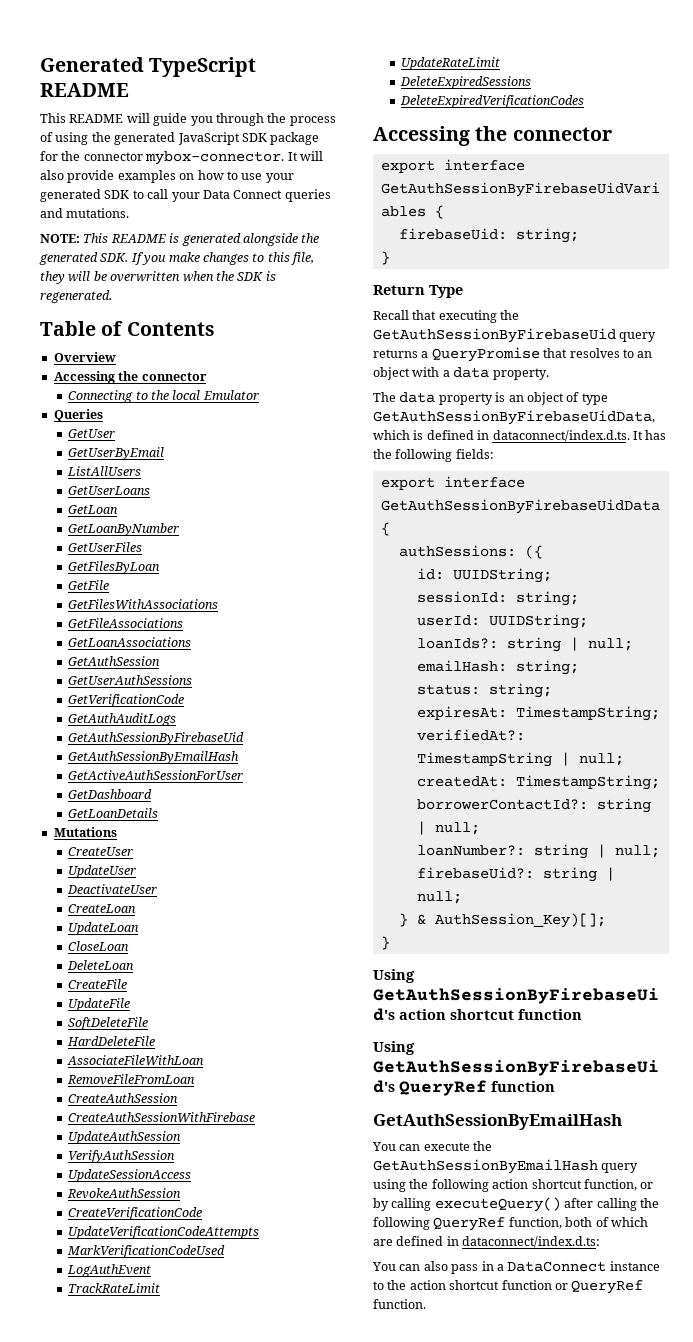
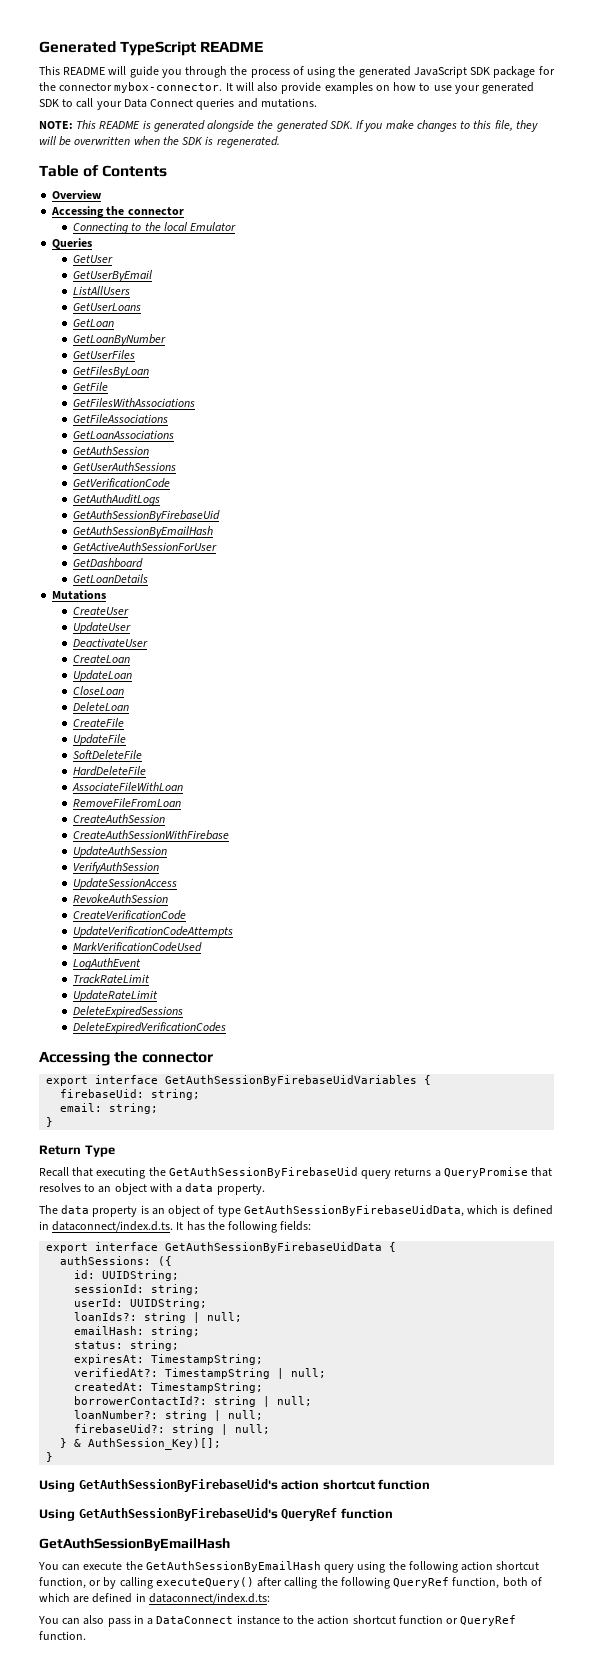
(579, 235) none -> [60,1103,159,1114] // email: string;

